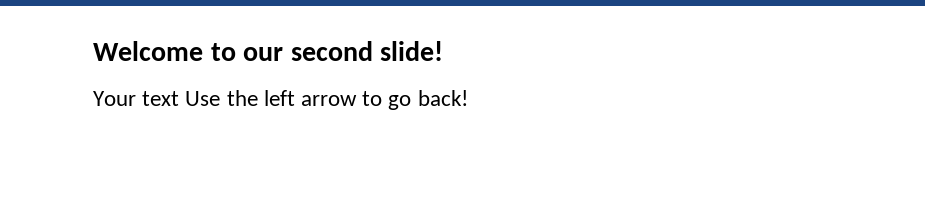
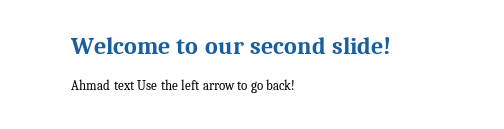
[93,91,136,106] Your -> [71,79,110,90] Ahmad

